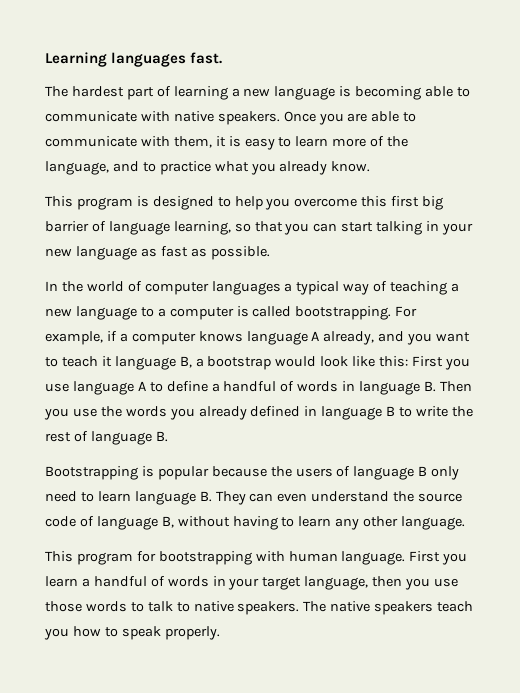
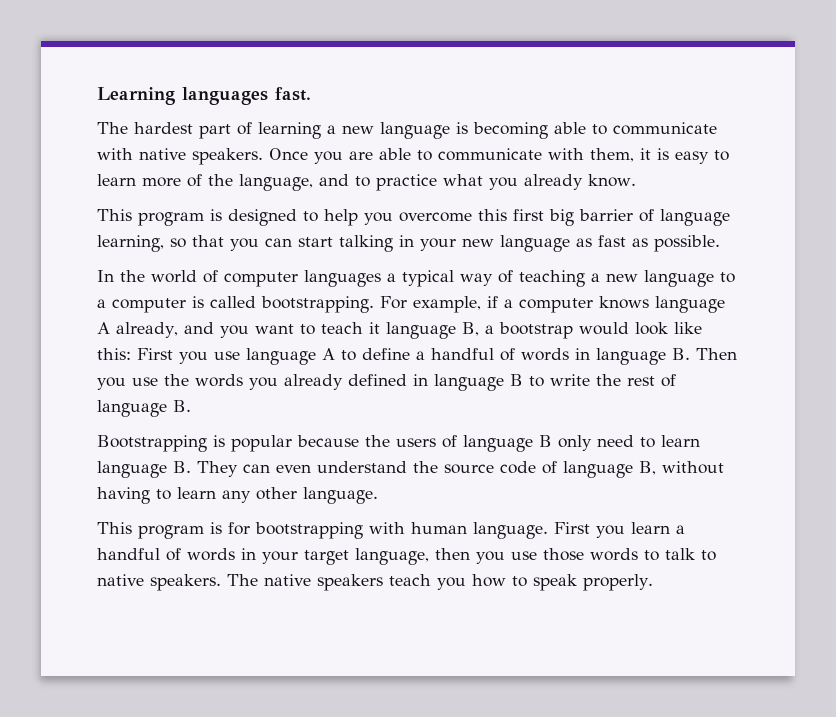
(133, 558) none -> [210,522,222,534] is

